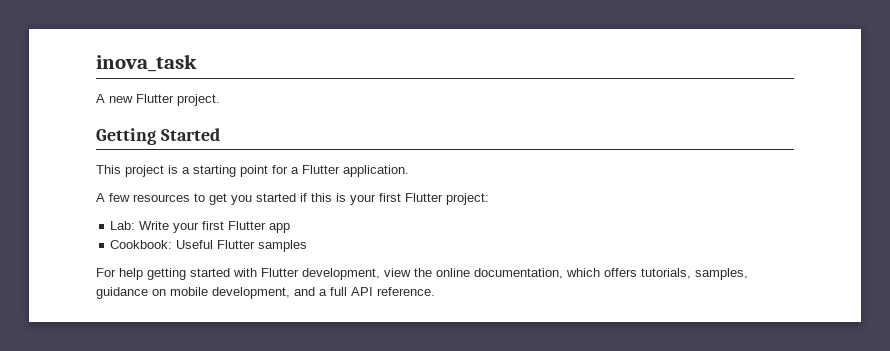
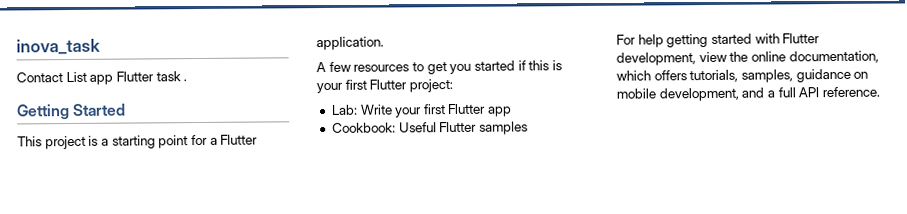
[96,94,220,106] A new Flutter project. -> [16,71,188,85] Contact List app Flutter task .

